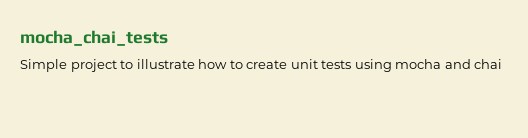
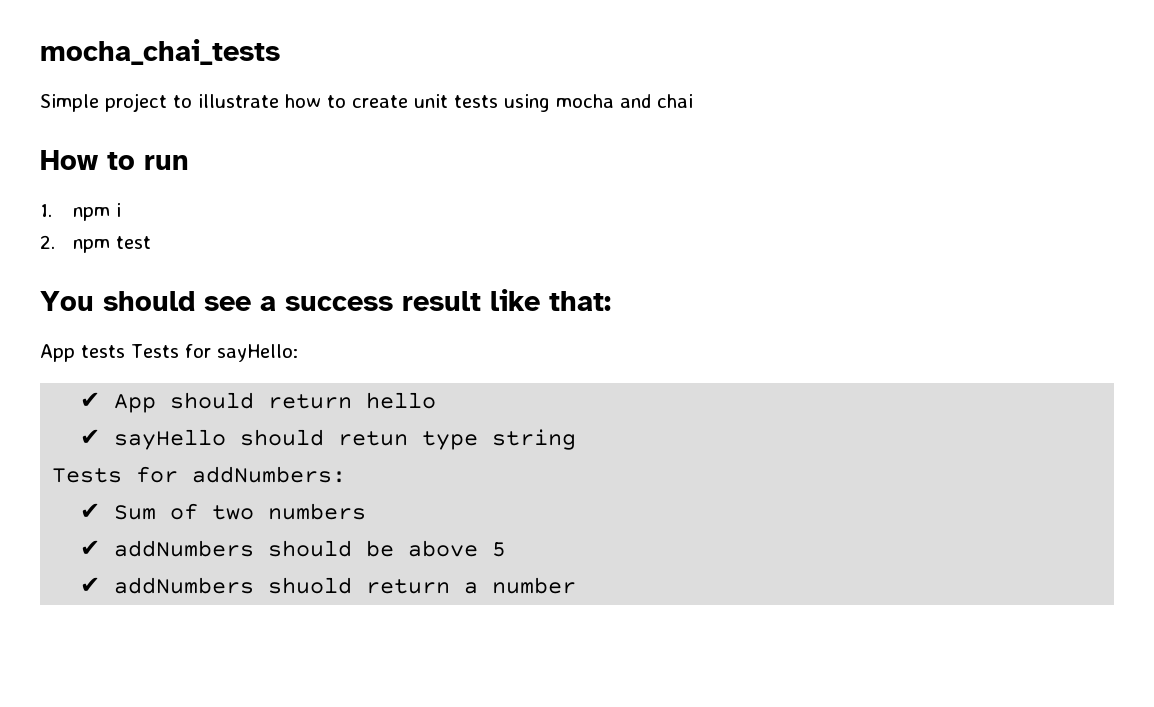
(503, 64) none -> [40,150,189,170] [40,203,121,221] [40,235,151,253] [40,289,611,311] [40,344,298,362] [80,392,437,413] [80,429,577,450] [52,466,347,483] [80,503,367,520] [80,540,507,557] [80,577,577,594] // How to run // 1. npm i // 2. npm test // You should see a success result like that: // App tests Tests for sayHello: // ✔ App should return hello // ✔ sayHello should retun type string // Tests for addNumbers: // ✔ Sum of two numbers // ✔ addNumbers should be above 5 // ✔ addNumbers shuold return a number

